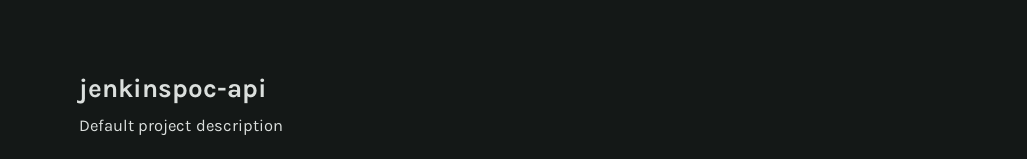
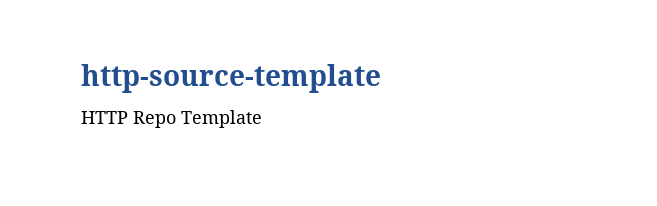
[77,78,267,104] [79,119,283,136] jenkinspoc-api // Default project description -> [81,64,381,93] [81,110,262,128] http-source-template // HTTP Repo Template

